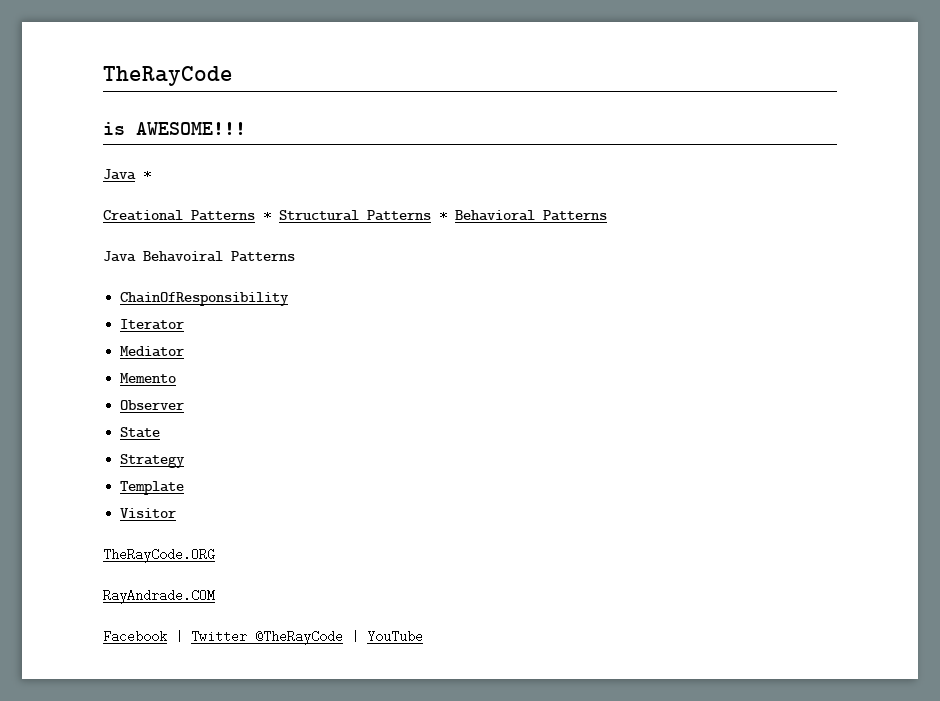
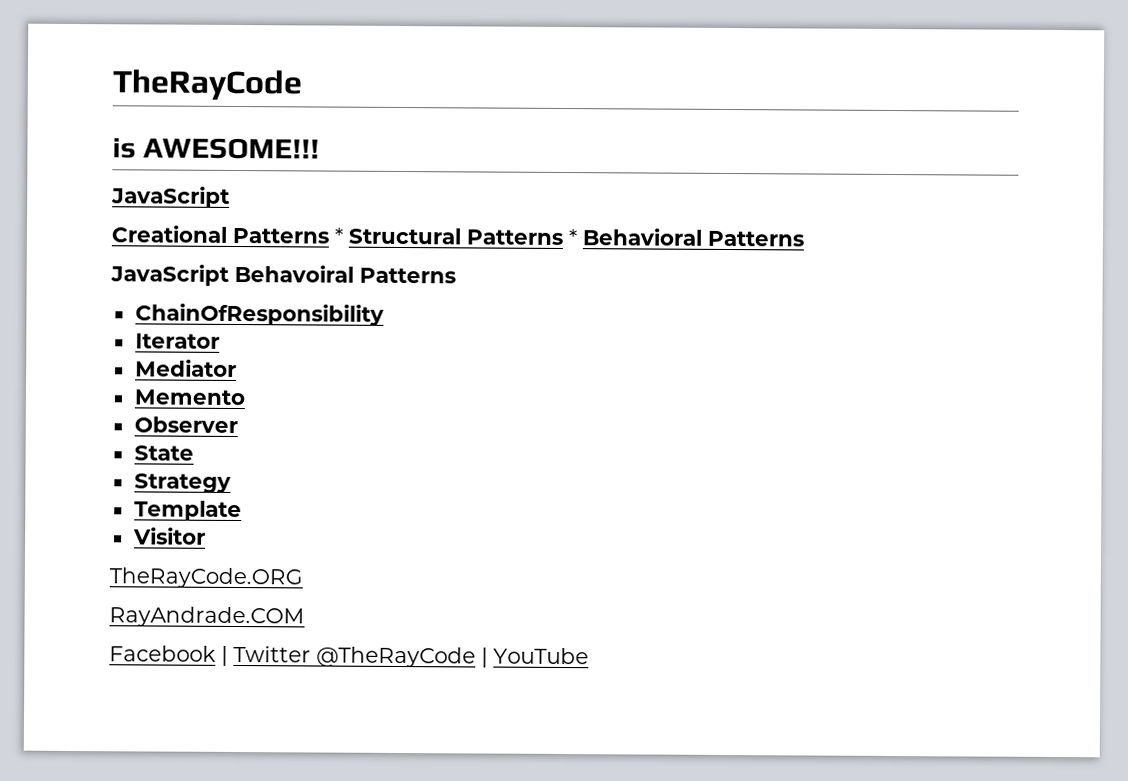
[103,168,151,181] Java * -> [111,186,230,208] JavaScript
[103,251,136,262] Java -> [110,264,229,286] JavaScript

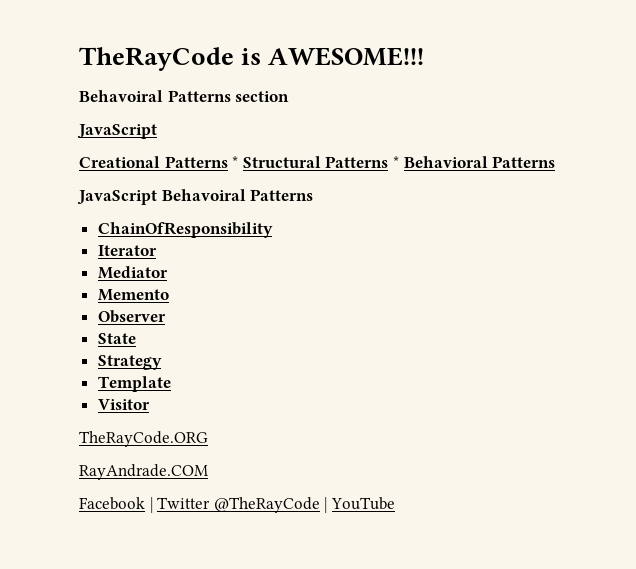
(302, 85) // -> (234, 59) none
(320, 148) none -> [79,90,290,102] // Behavoiral Patterns section

